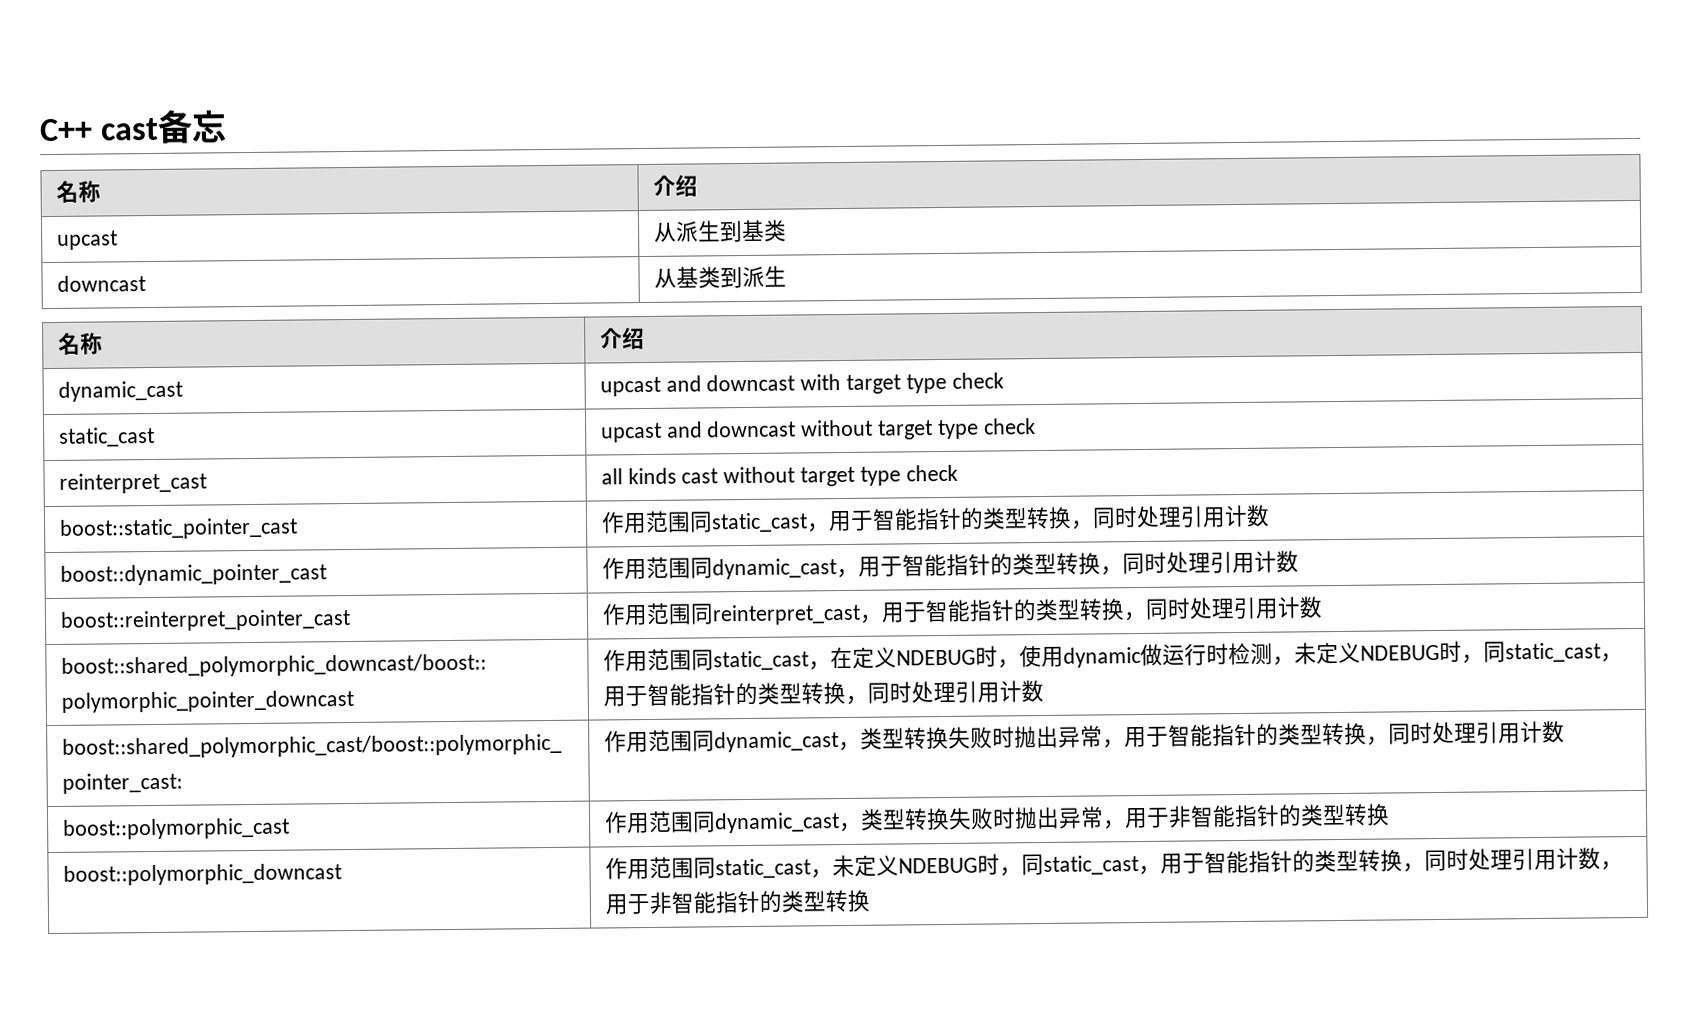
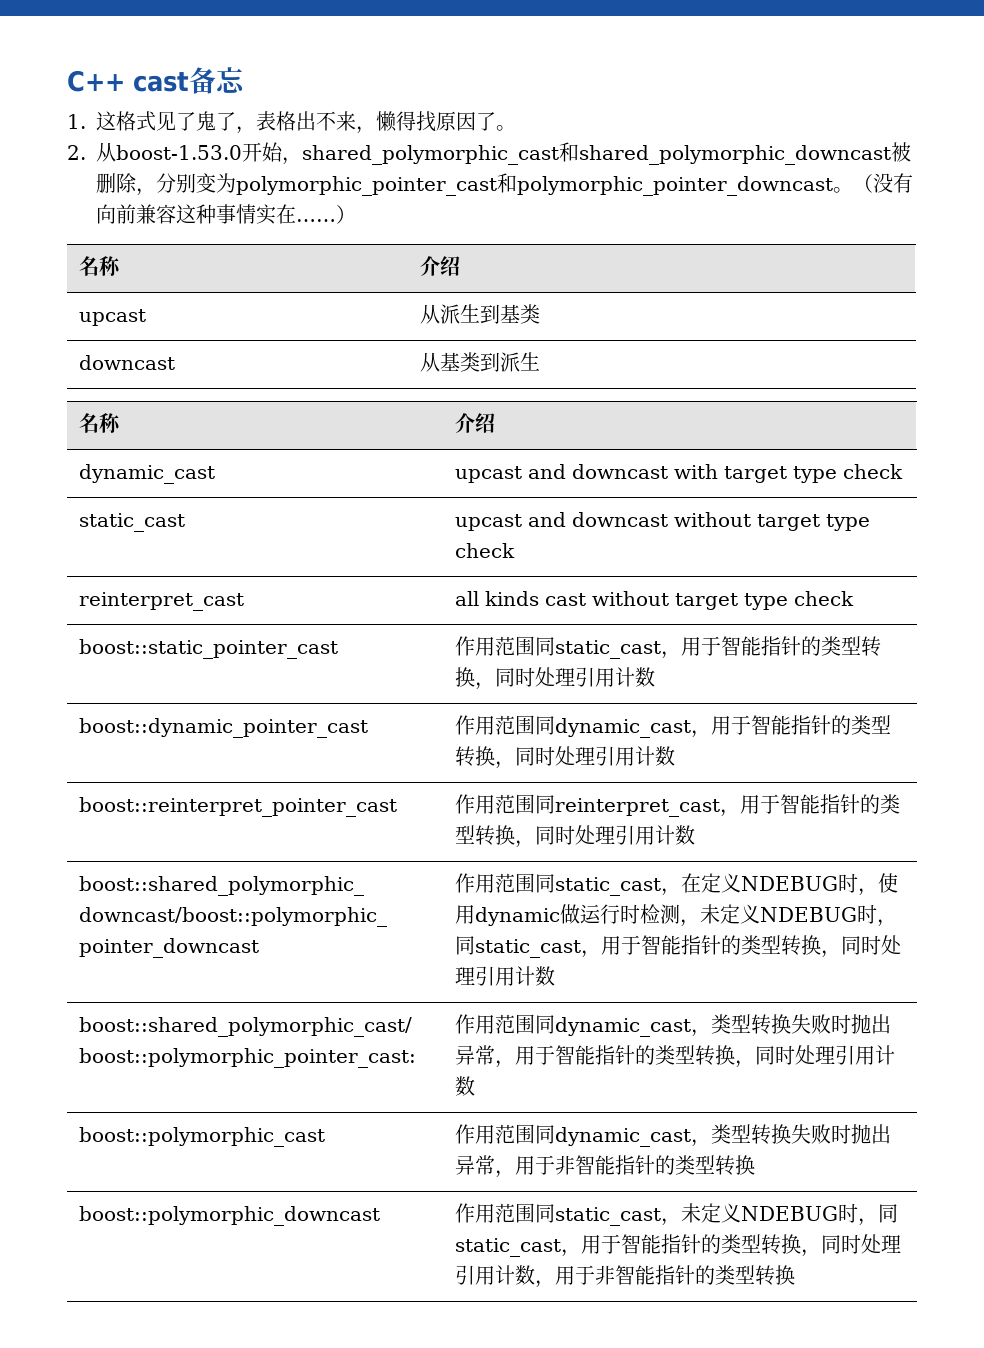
(228, 126) none -> [67,111,516,134] [67,142,911,165] [96,173,913,196] [96,204,356,225] // 1.这格式见了鬼了，表格出不来，懒得找原因了。 // 2.从boost-1.53.0开始，shared_polymorphic_cast和shared_polymorphic_downcast被删除，分别变为polymorphic_pointer_cast和polymorphic_pointer_downcast。（没有向前兼容这种事情实在……）

